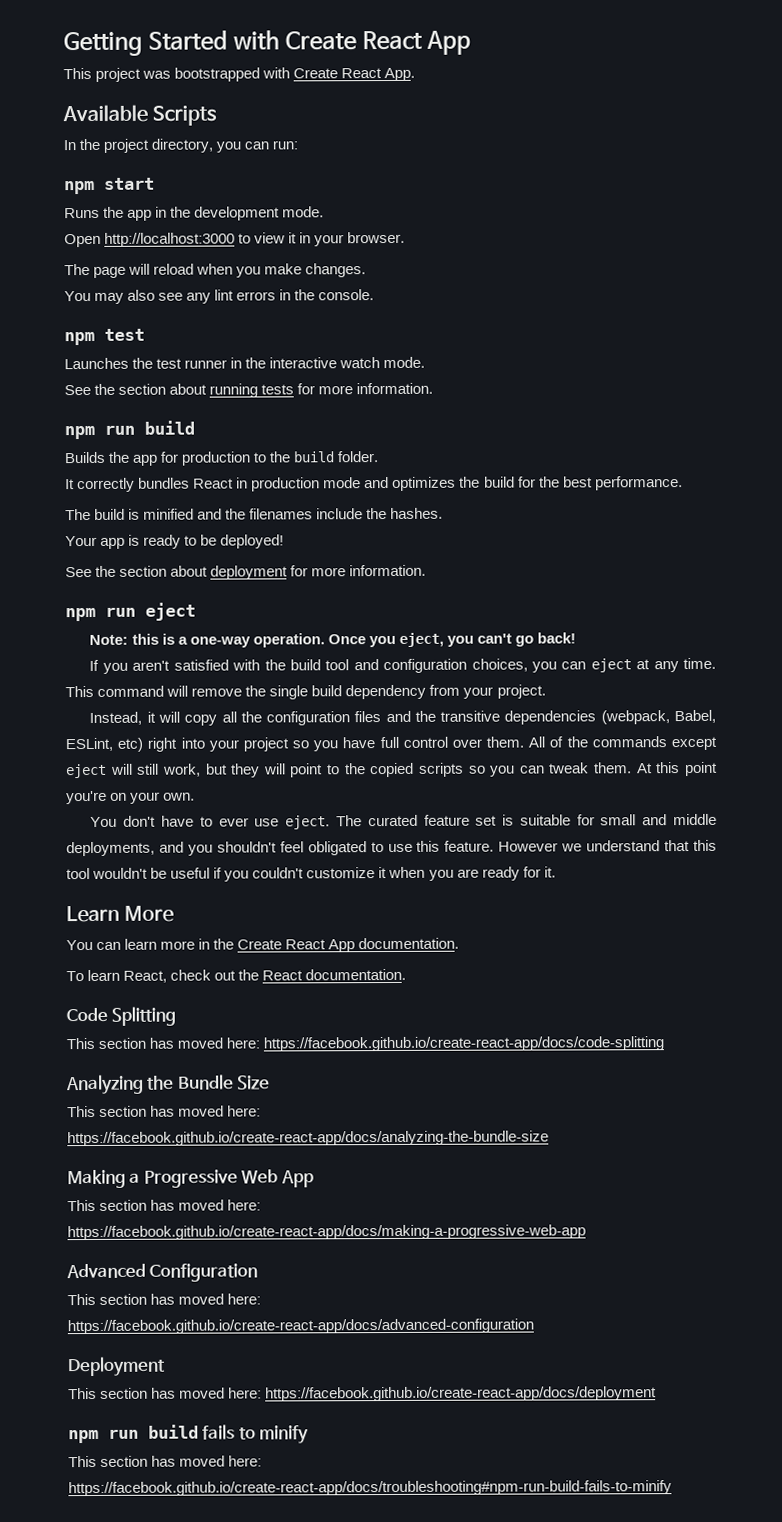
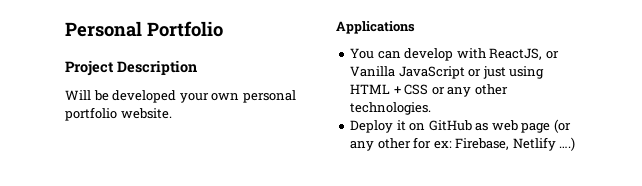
[63,30,472,57] [63,67,416,82] [62,104,218,126] [63,138,299,153] [64,177,155,195] [64,206,325,221] [64,231,406,248] [64,263,367,278] [64,289,375,304] [64,328,145,346] [64,356,426,370] [64,382,434,398] [64,420,195,440] [64,451,380,466] [65,476,683,493] [65,507,444,521] [65,534,285,549] [65,564,427,580] [65,602,196,622] [89,632,577,648] [89,657,716,674] [65,684,546,700] [89,709,716,726] [65,736,717,752] [66,761,719,779] [66,790,196,805] [90,813,717,830] [66,839,718,857] [66,866,556,882] [66,905,175,923] [66,937,460,953] [66,968,407,983] [66,1006,177,1026] [66,1036,665,1052] [66,1074,271,1095] [67,1105,262,1118] [67,1130,549,1147] [67,1169,314,1189] [67,1199,262,1212] [67,1224,586,1241] [66,1263,259,1282] [67,1293,262,1306] [67,1318,534,1335] [67,1356,166,1377] [68,1386,658,1402] [68,1424,310,1444] [68,1455,263,1468] [68,1480,672,1497] Getting Started with Create React App // This project was bootstrapped with Create React App. // Available Scripts // In the project directory, you can run: // npm start // Runs the app in the development mode. // Open http://localhost:3000 to view it in your browser. // The page will reload when you make changes. // You may also see any lint errors in the console. // npm test // Launches the test runner in the interactive watch mode. // See the section about running tests for more information. // npm run build // Builds the app for production to the build folder. // It correctly bundles React in production mode and optimizes the build for the best performance. // The build is minified and the filenames include the hashes. // Your app is ready to be deployed! // See the section about deployment for more information. // npm run eject // Note: this is a one-way operation. Once you eject, you can't go back! // If you aren't satisfied with the build tool and configuration choices, you can eject at any time. This command will remove the single build dependency from your project. // Instead, it will copy all the configuration files and the transitive dependencies (webpack, Babel, ESLint, etc) right into your project so you have full control over them. All of the commands except eject will still work, but they will point to the copied scripts so you can tweak them. At this point you're on your own. // You don't have to ever use eject. The curated feature set is suitable for small and middle deployments, and you shouldn't feel obligated to use this feature. However we understand that this tool wouldn't be useful if you couldn't customize it when you are ready for it. // Learn More // You can learn more in the Create React App documentation. // To learn React, check out the React documentation. // Code Splitting // This section has moved here: https://facebook.github.io/create-react-app/docs/code-splitting // Analyzing the Bundle Size // This section has moved here: https://facebook.github.io/create-react-app/docs/analyzing-the-bundle-size // Making a Progressive Web App // This section has moved here: https://facebook.github.io/create-react-app/docs/making-a-progressive-web-app // Advanced Configuration // This section has moved here: https://facebook.github.io/create-react-app/docs/advanced-configuration // Deployment // This section has moved here: https://facebook.github.io/create-react-app/docs/deployment // npm run build fails to minify // This section has moved here: https://facebook.github.io/create-react-app/docs/troubleshooting#npm-run-build-fails-to-minify -> [65,21,223,37] [65,60,197,76] [65,90,296,103] [65,107,172,121] [336,21,415,34] [350,48,559,61] [350,66,545,79] [350,84,508,97] [350,102,432,115] [350,119,571,133] [350,137,576,151] Personal Portfolio // Project Description // Will be developed your own personal portfolio website. // Applications // You can develop with ReactJS, or Vanilla JavaScript or just using HTML + CSS or any other technologies. // Deploy it on GitHub as web page (or any other for ex: Firebase, Netlify ….)

